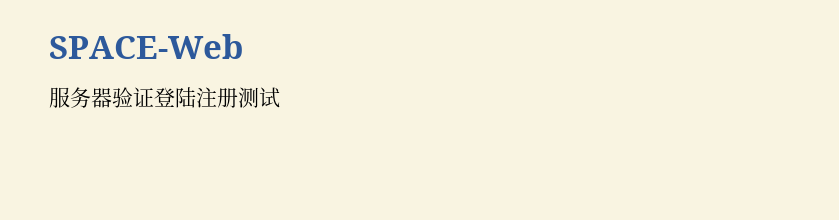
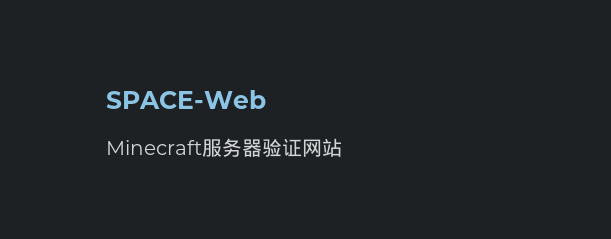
(243, 46) none -> [106,140,202,155] Minecraft
[154,87,280,108] 登陆注册测试 -> [302,138,342,157] 网站

